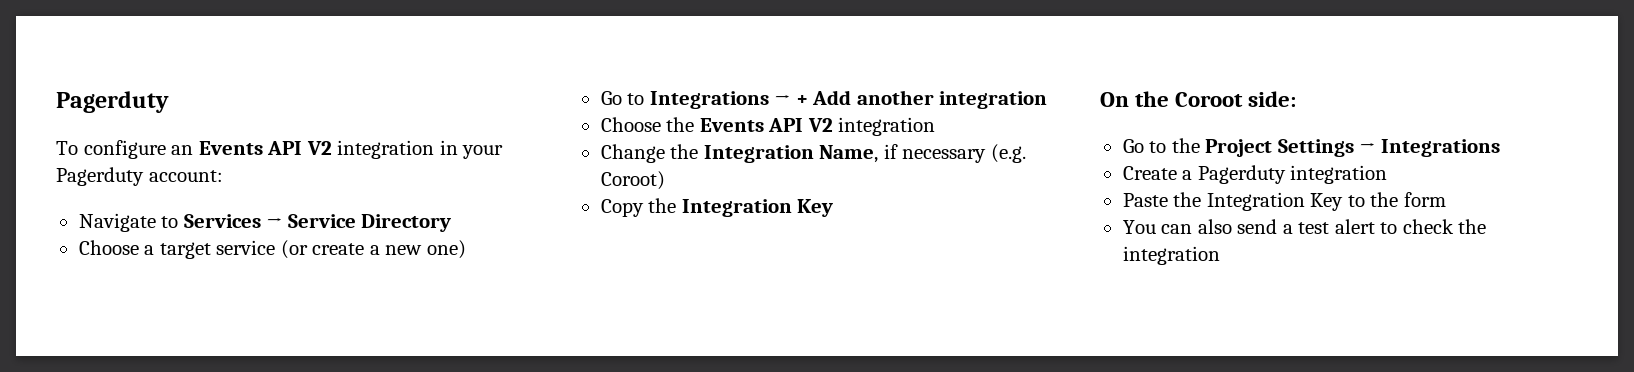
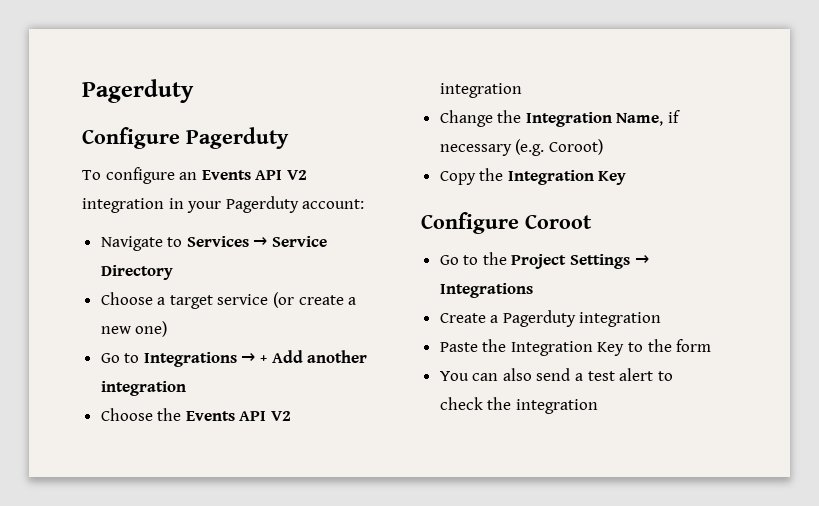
[56,91,169,113] Pagerduty -> [82,79,194,103] [82,127,289,149] Pagerduty // Configure Pagerduty
[1100,91,1170,107] On the -> [421,212,519,234] Configure
[1248,91,1297,107] side: -> (592, 221) none

